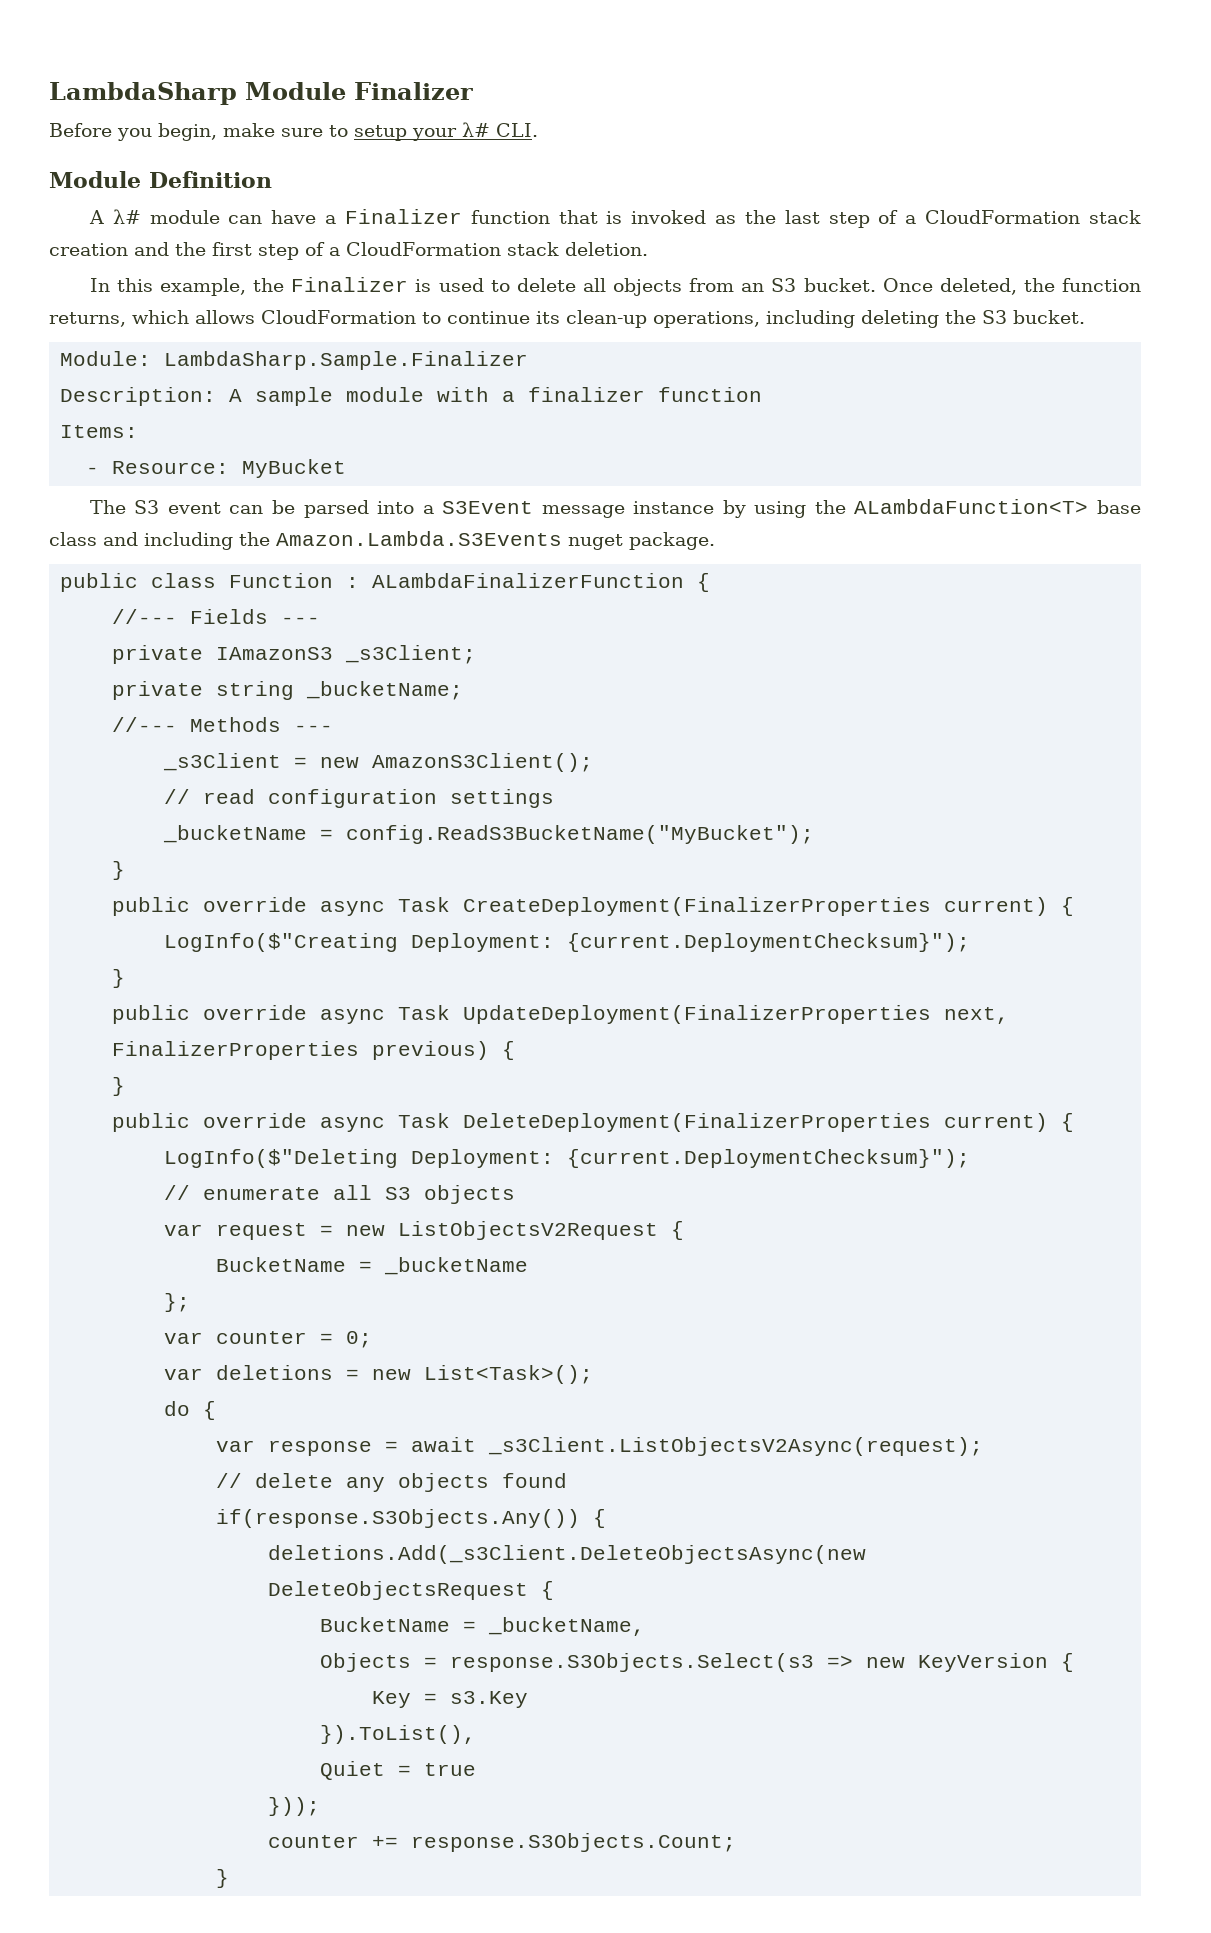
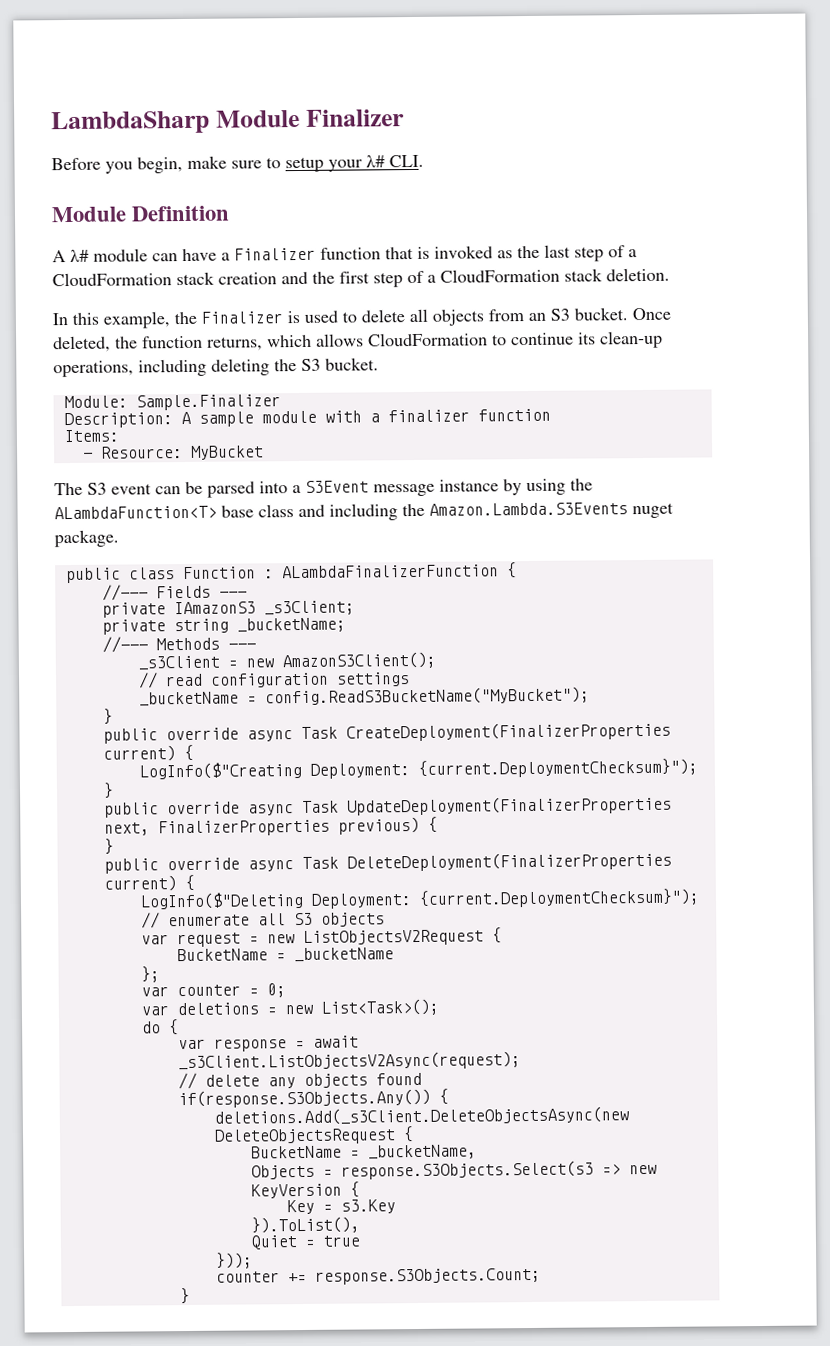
[164,351,529,370] LambdaSharp.Sample.Finalizer -> [135,394,281,411] Sample.Finalizer

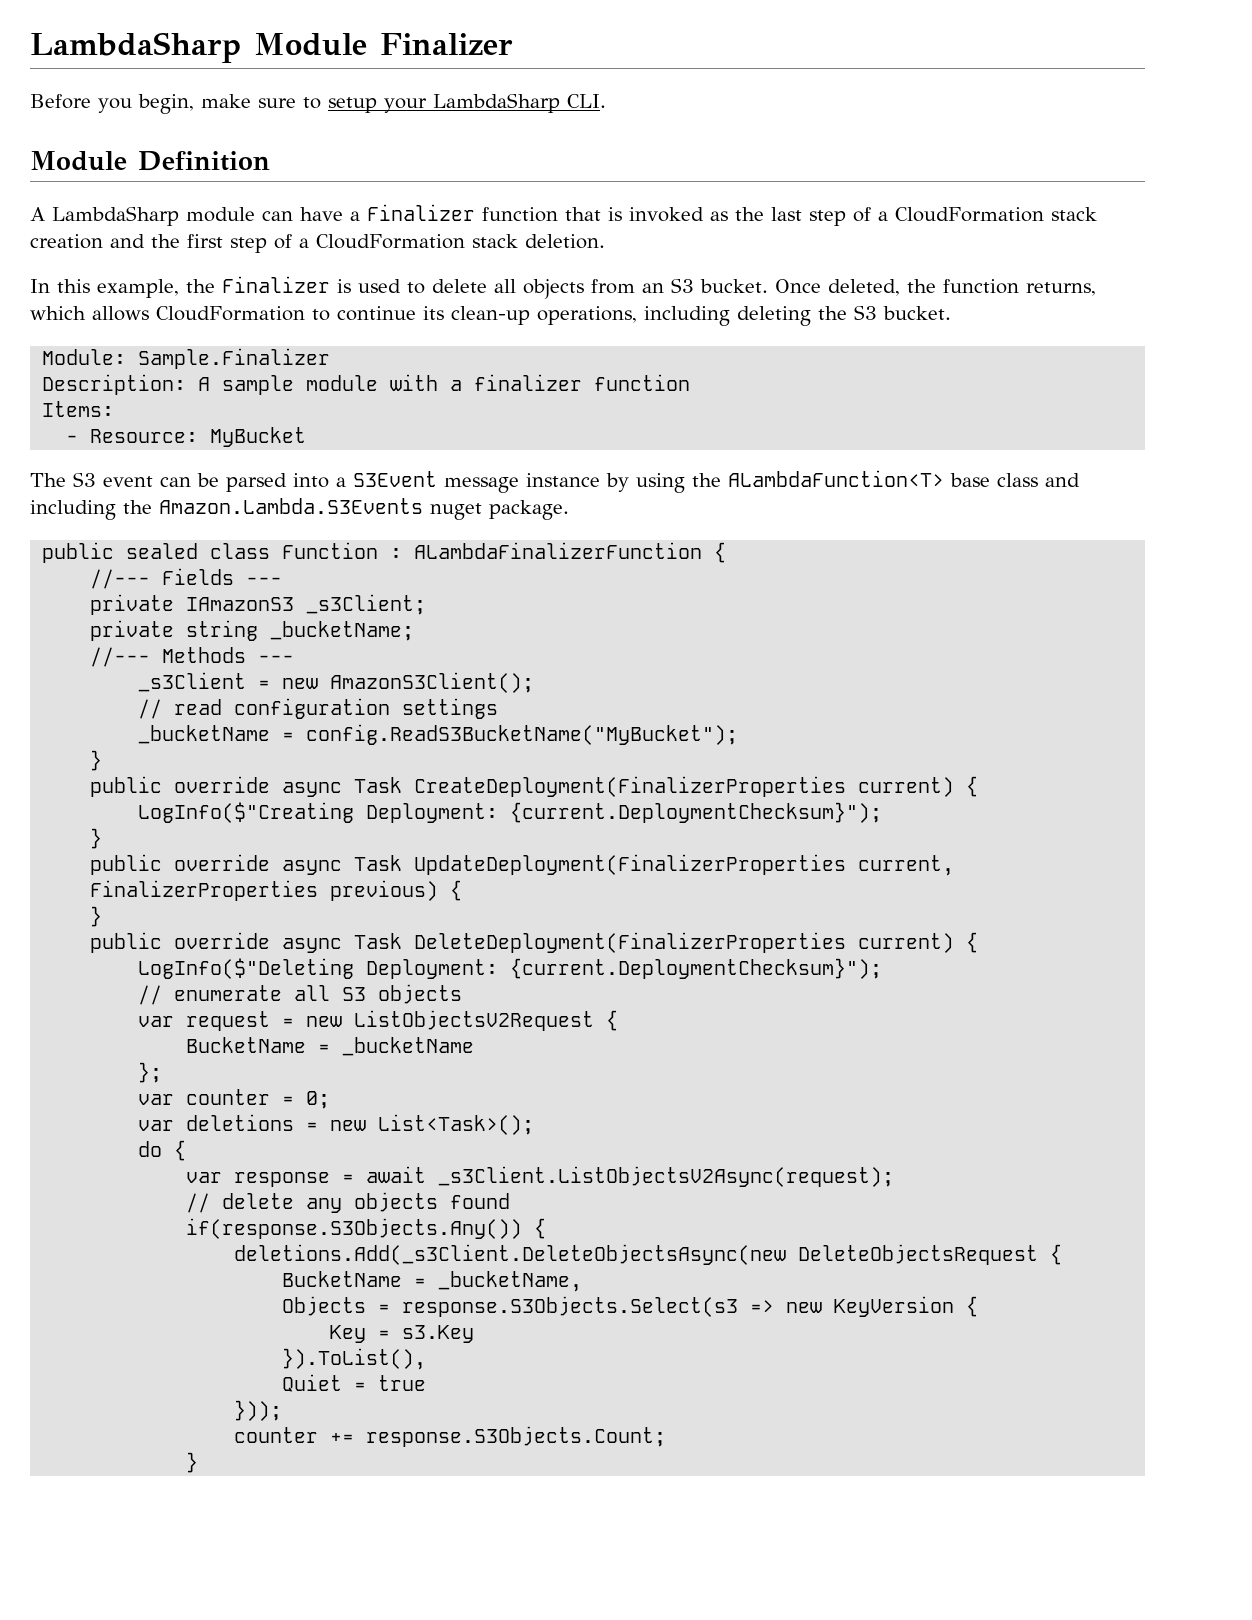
[366,154,385,168] λ# -> [433,93,560,113] LambdaSharp
[70,248,89,262] λ# -> [52,206,179,226] LambdaSharp
(121, 575) none -> [126,543,199,559] sealed
[103,822,150,836] next, -> [858,855,955,876] current,

